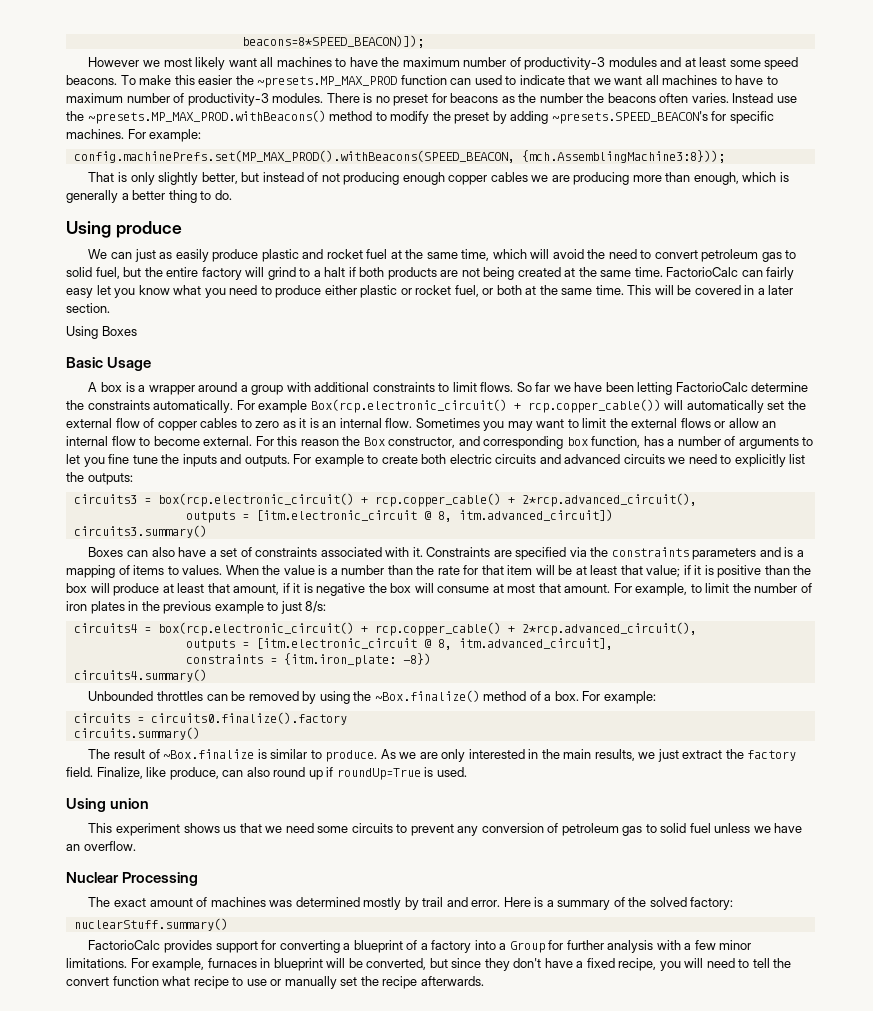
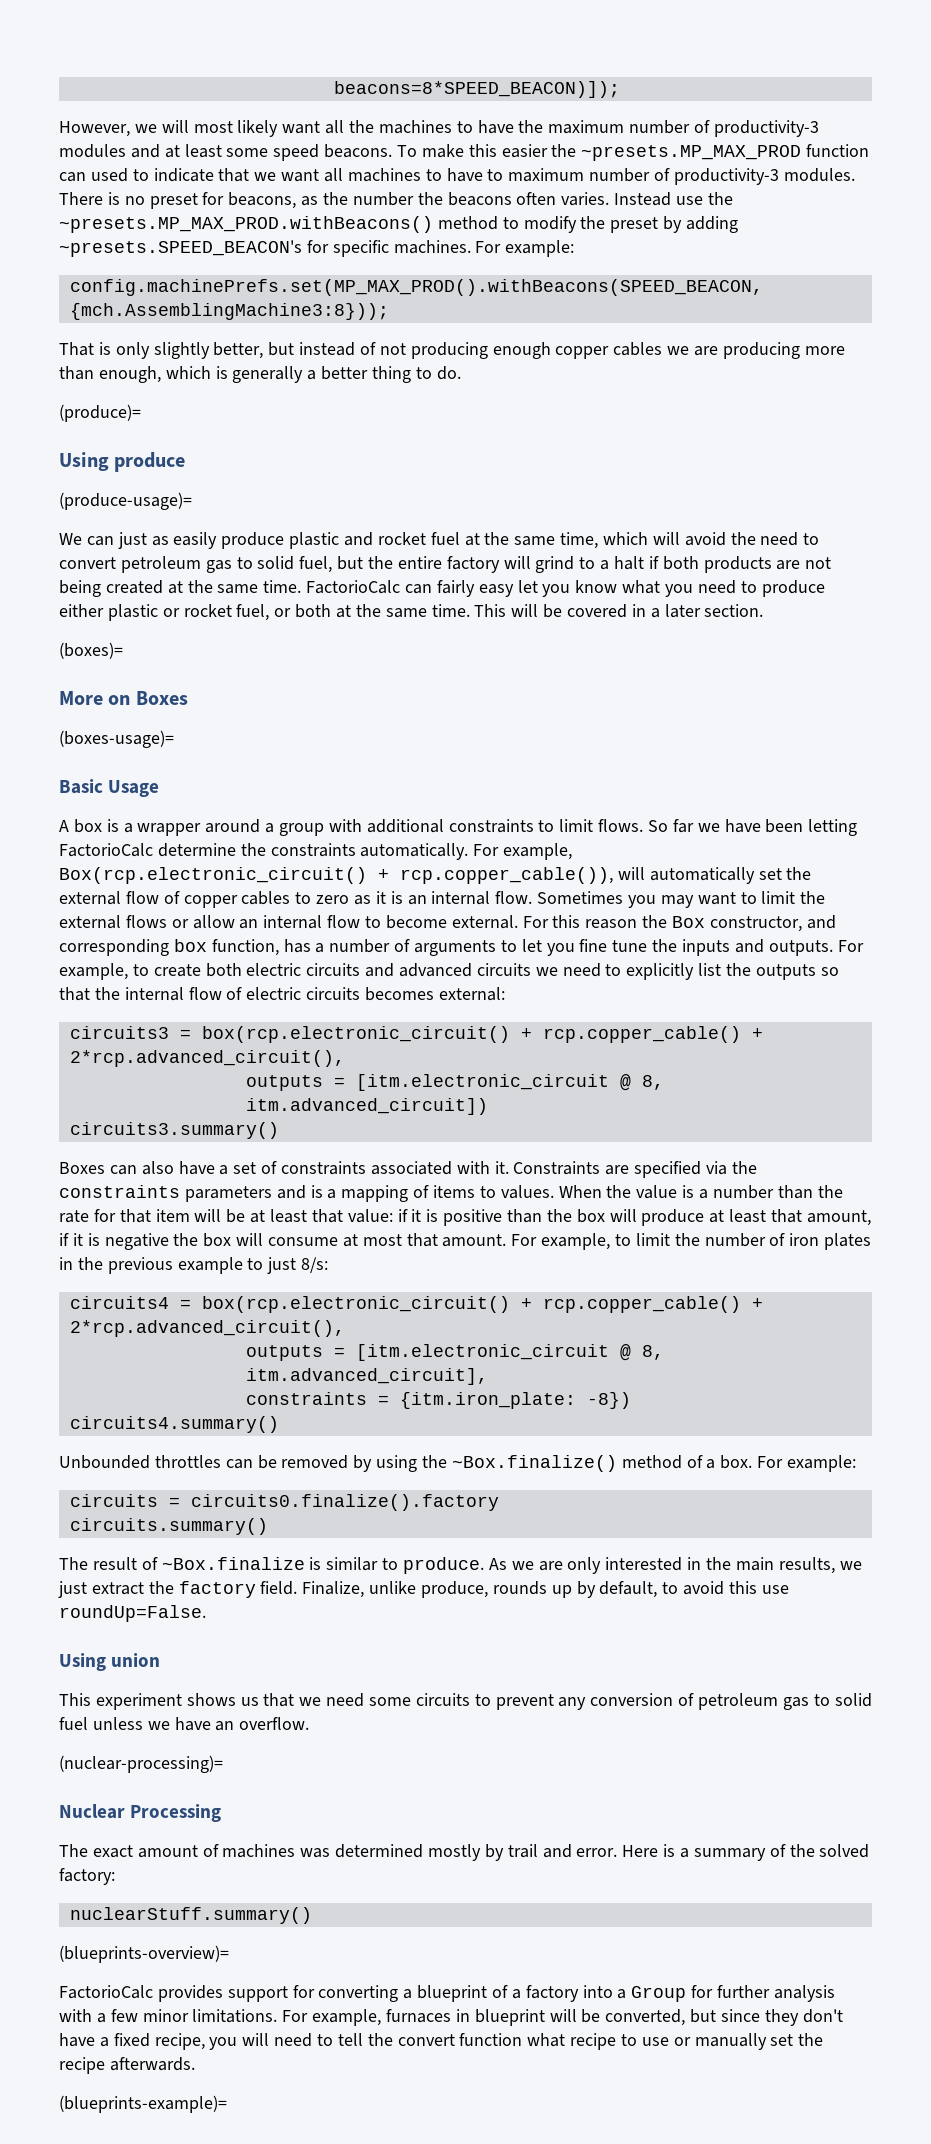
[88,57,160,67] However we -> [59,120,189,137] However, we will
(274, 62) none -> [349,120,375,133] the
[450,93,499,103] beacons -> [228,192,297,209] beacons,
(232, 195) none -> [59,404,141,422] // (produce)=
(182, 229) none -> [59,492,192,510] // (produce-usage)=
[66,326,137,339] Using Boxes -> [59,642,123,659] [59,691,188,705] [59,730,174,748] (boxes)= // More on Boxes // (boxes-usage)=
[258,400,308,413] example -> [503,843,573,860] example,
[527,399,661,413] rcp.copper_cable()) -> [400,867,613,884] rcp.copper_cable()),
[314,454,364,467] example -> [59,963,128,980] example,
[87,473,133,485] outputs: -> [755,964,839,980] [59,987,505,1001] outputs so that the internal flow of electric circuits becomes external:
[646,565,681,577] value; -> [347,1209,393,1223] value:
[146,767,467,780] like produce, can also round up if roundUp=True is used. -> [369,1581,789,1598] [59,1605,206,1622] unlike produce, rounds up by default, to avoid this use roundUp=False.
(136, 846) none -> [59,1755,223,1773] // (nuclear-processing)=
(228, 924) none -> [59,1945,229,1963] // (blueprints-overview)=
(484, 981) none -> [59,2095,227,2113] // (blueprints-example)=

